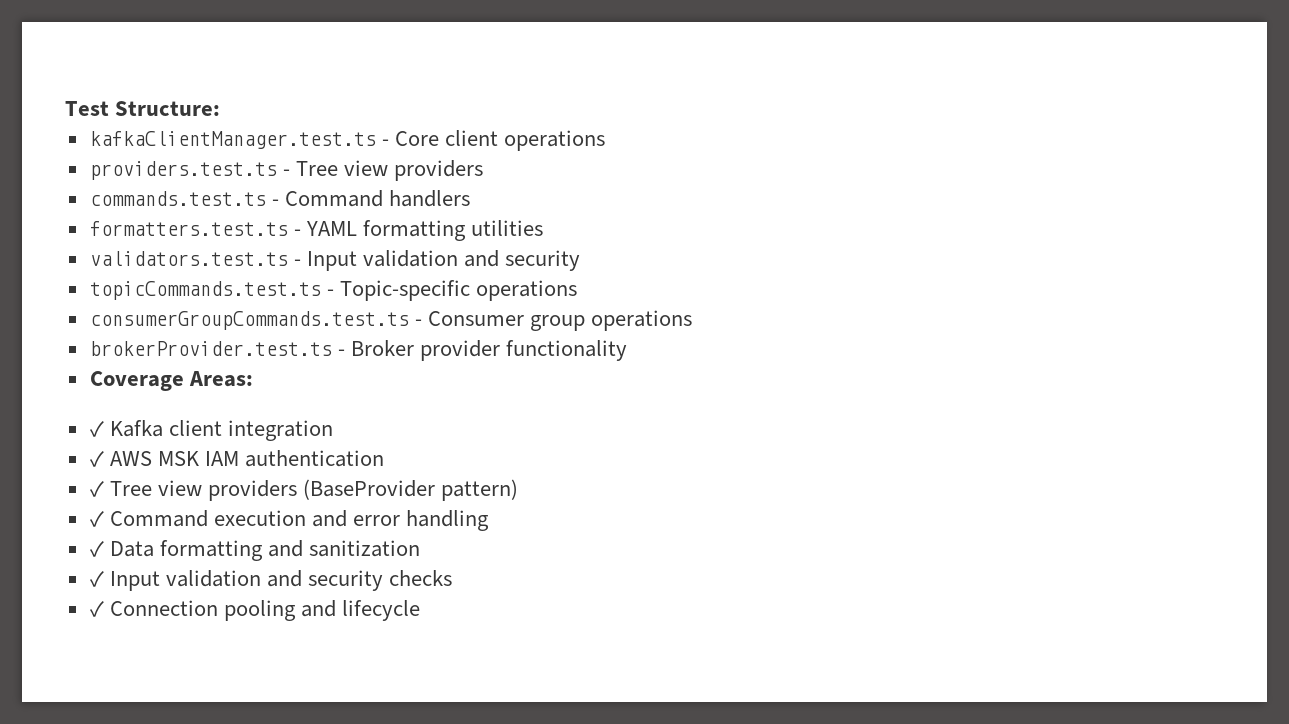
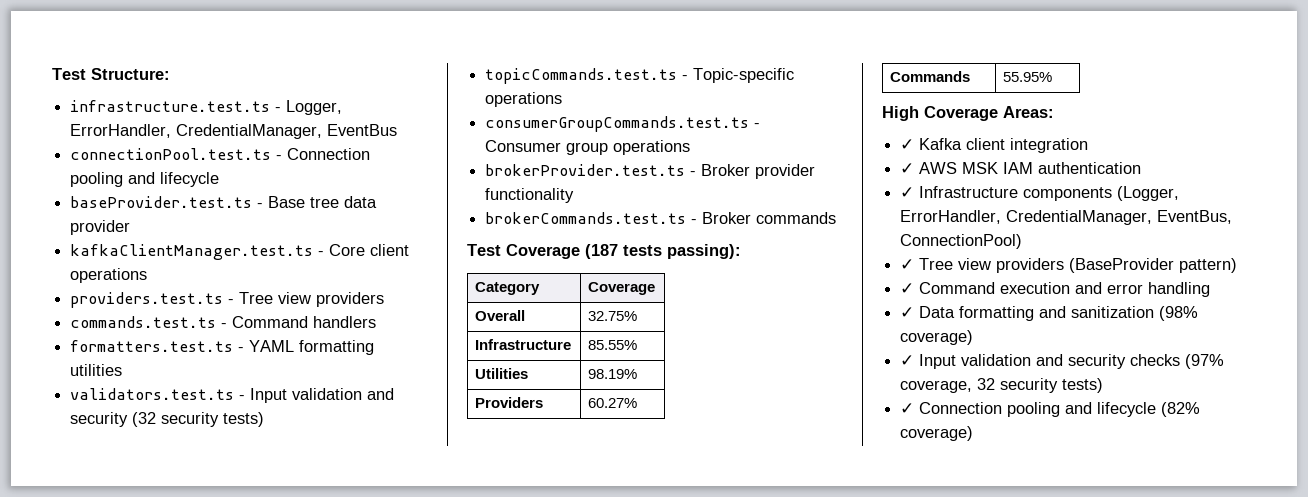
(221, 108) none -> [70,100,343,115] [70,124,398,139] [70,148,371,160] [70,172,220,187] [70,196,378,208] [70,220,131,235] // infrastructure.test.ts - Logger, ErrorHandler, CredentialManager, EventBus // connectionPool.test.ts - Connection pooling and lifecycle // baseProvider.test.ts - Base tree data provider
(581, 260) none -> [132,412,265,427] (32 security tests)
(628, 350) none -> [485,212,837,224] [467,244,741,259] [475,282,541,295] [588,282,656,295] [475,310,526,321] [588,311,638,321] [475,339,572,350] [588,340,638,350] [475,368,529,379] [588,369,638,379] [475,397,544,408] [588,398,638,408] [890,71,971,82] [1003,72,1053,82] [882,106,919,121] brokerCommands.test.ts - Broker commands // Test Coverage (187 tests passing): // Category | Coverage // Overall | 32.75% // Infrastructure | 85.55% // Utilities | 98.19% // Providers | 60.27% // Commands | 55.95% // High
(385, 458) none -> [900,186,1180,201] [900,210,1233,225] [900,234,1023,249] // ✓ Infrastructure components (Logger, ErrorHandler, CredentialManager, EventBus, ConnectionPool)
(421, 548) none -> [1159,306,1199,321] [900,330,974,345] (98% coverage)
(453, 578) none -> [1185,354,1225,369] [900,378,1104,393] (97% coverage, 32 security tests)
(421, 610) none -> [1161,402,1201,417] [900,426,974,441] (82% coverage)

